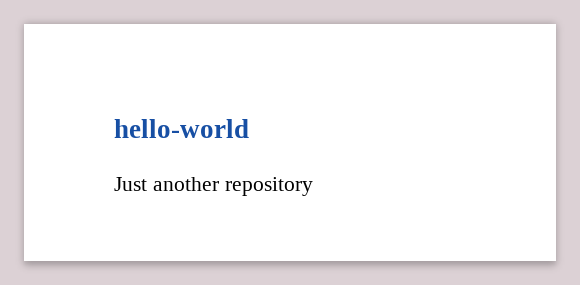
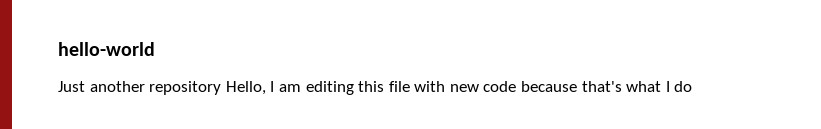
(313, 186) none -> [225,81,693,95] Hello, I am editing this file with new code because that's what I do

